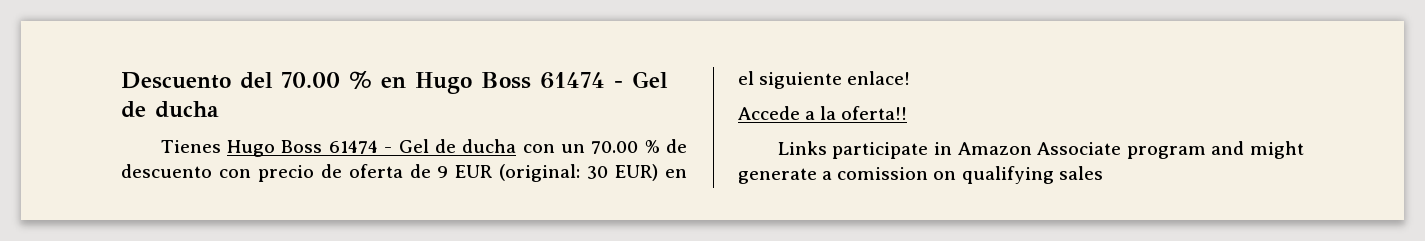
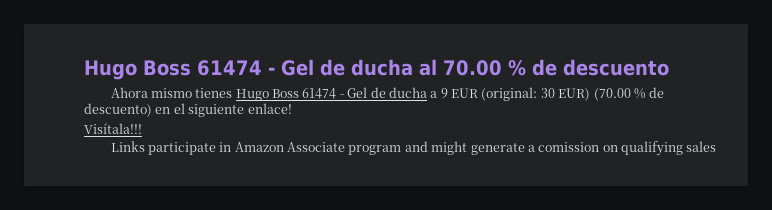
[121,70,668,94] [121,101,219,118] [160,139,687,157] [121,164,431,182] Descuento del 70.00 % en Hugo Boss 61474 - Gel de ducha // Tienes Hugo Boss 61474 - Gel de ducha con un 70.00 % de descuento con precio de oferta de -> [84,59,669,80] [110,87,438,101] Hugo Boss 61474 - Gel de ducha al 70.00 % de descuento // Ahora mismo tienes Hugo Boss 61474 - Gel de ducha a
(659, 172) none -> [593,87,665,101] [84,103,152,117] (70.00 % de descuento)
[738,106,908,120] Accede a la oferta!! -> [84,123,142,134] Visítala!!!

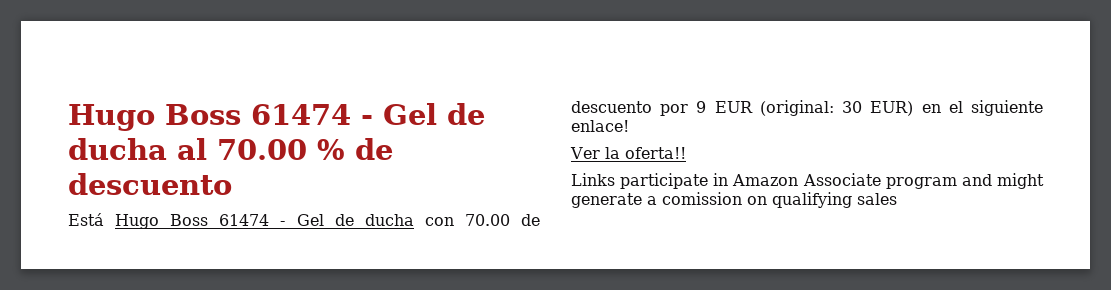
[110,87,438,101] Ahora mismo tienes Hugo Boss 61474 - Gel de ducha a -> [68,213,540,229] [571,101,689,116] Está Hugo Boss 61474 - Gel de ducha con 70.00 de descuento por
[593,87,665,101] [84,103,152,117] (70.00 % de descuento) -> (914, 108) none
[84,123,142,134] Visítala!!! -> [570,147,686,159] Ver la oferta!!

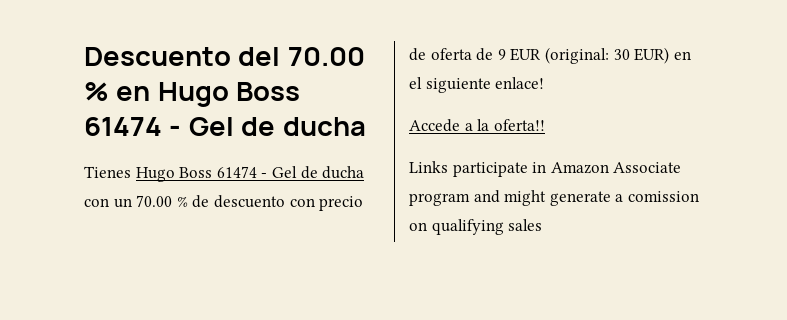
[68,103,485,131] [68,138,393,160] [68,173,232,195] [68,213,104,226] Hugo Boss 61474 - Gel de ducha al 70.00 % de descuento // Está -> [84,47,365,66] [84,82,301,107] [84,117,366,136] [84,166,131,178] Descuento del 70.00 % en Hugo Boss 61474 - Gel de ducha // Tienes
[464,214,540,226] [571,101,689,116] 70.00 de descuento por -> [113,195,364,211] [409,48,494,61] un 70.00 % de descuento con precio de oferta de
[570,147,600,159] Ver -> [409,119,473,132] Accede a

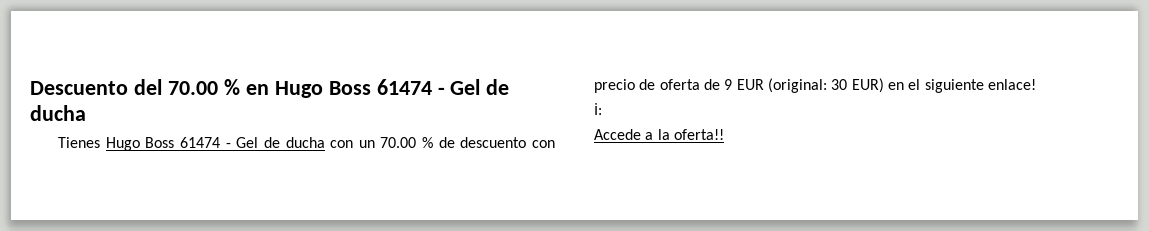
(545, 83) none -> [594,103,602,115] // ℹ:
[409,161,682,177] [409,190,699,206] [409,219,543,235] // Links participate in Amazon Associate program and might generate a comission on qualifying sales -> (724, 134) none

